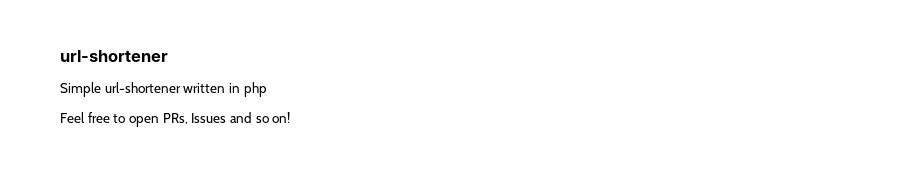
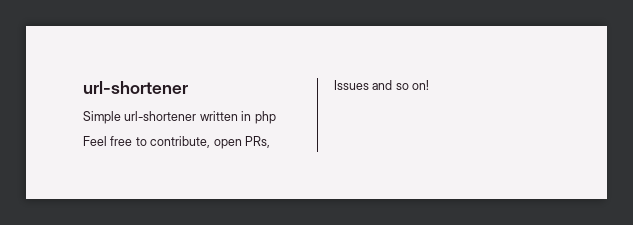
(126, 118) none -> [150,136,211,148] contribute,

